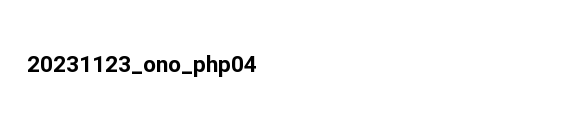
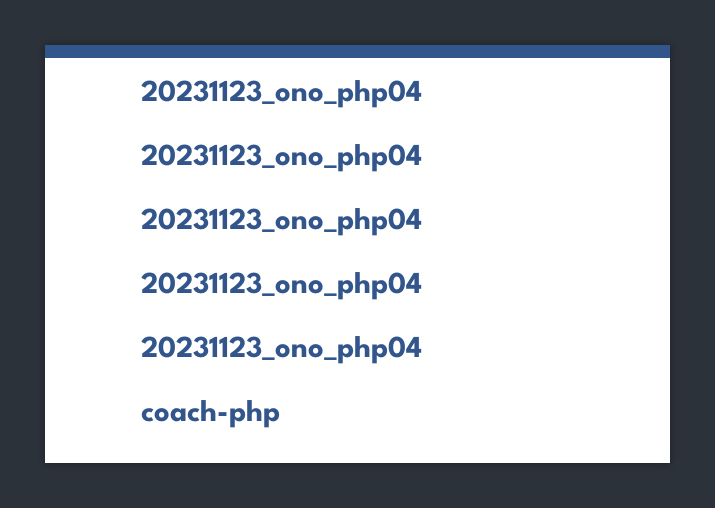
[27,55,257,77] 20231123_ono_php04 -> [141,80,422,108] [141,144,422,172] [141,208,422,236] [141,272,422,300] [141,336,422,364] [141,400,280,428] 20231123_ono_php04 // 20231123_ono_php04 // 20231123_ono_php04 // 20231123_ono_php04 // 20231123_ono_php04 // coach-php

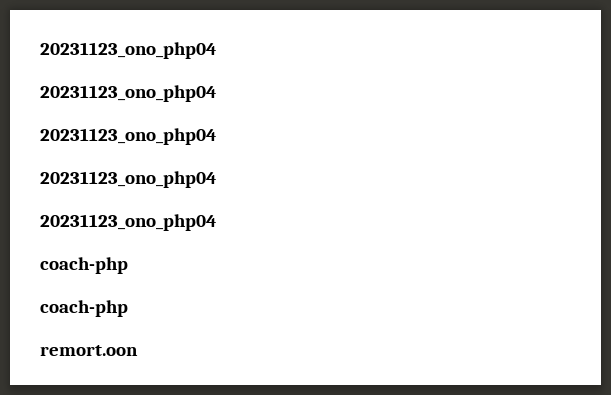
(280, 414) none -> [40,300,128,317] [40,345,138,356] // coach-php // remort.oon

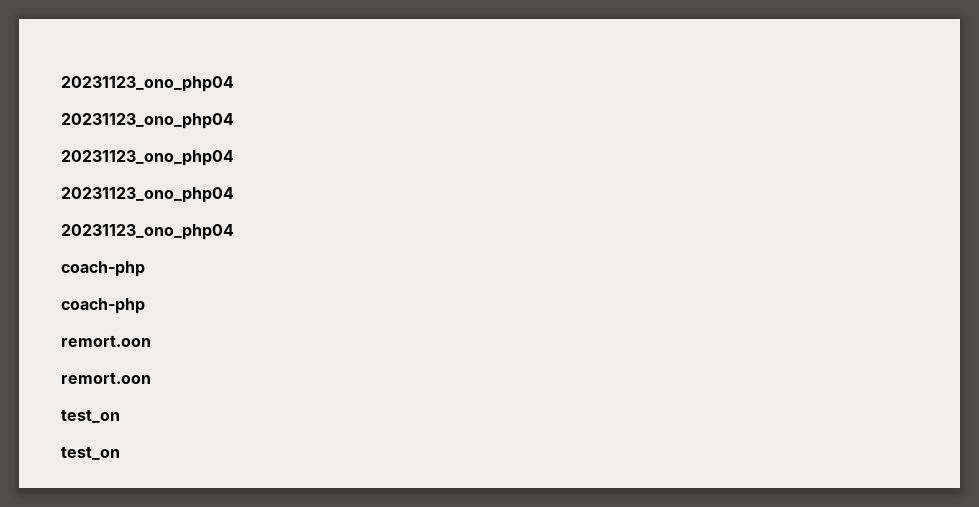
(138, 350) none -> [61,372,151,384] [61,409,120,423] [61,446,120,460] // remort.oon // test_on // test_on

